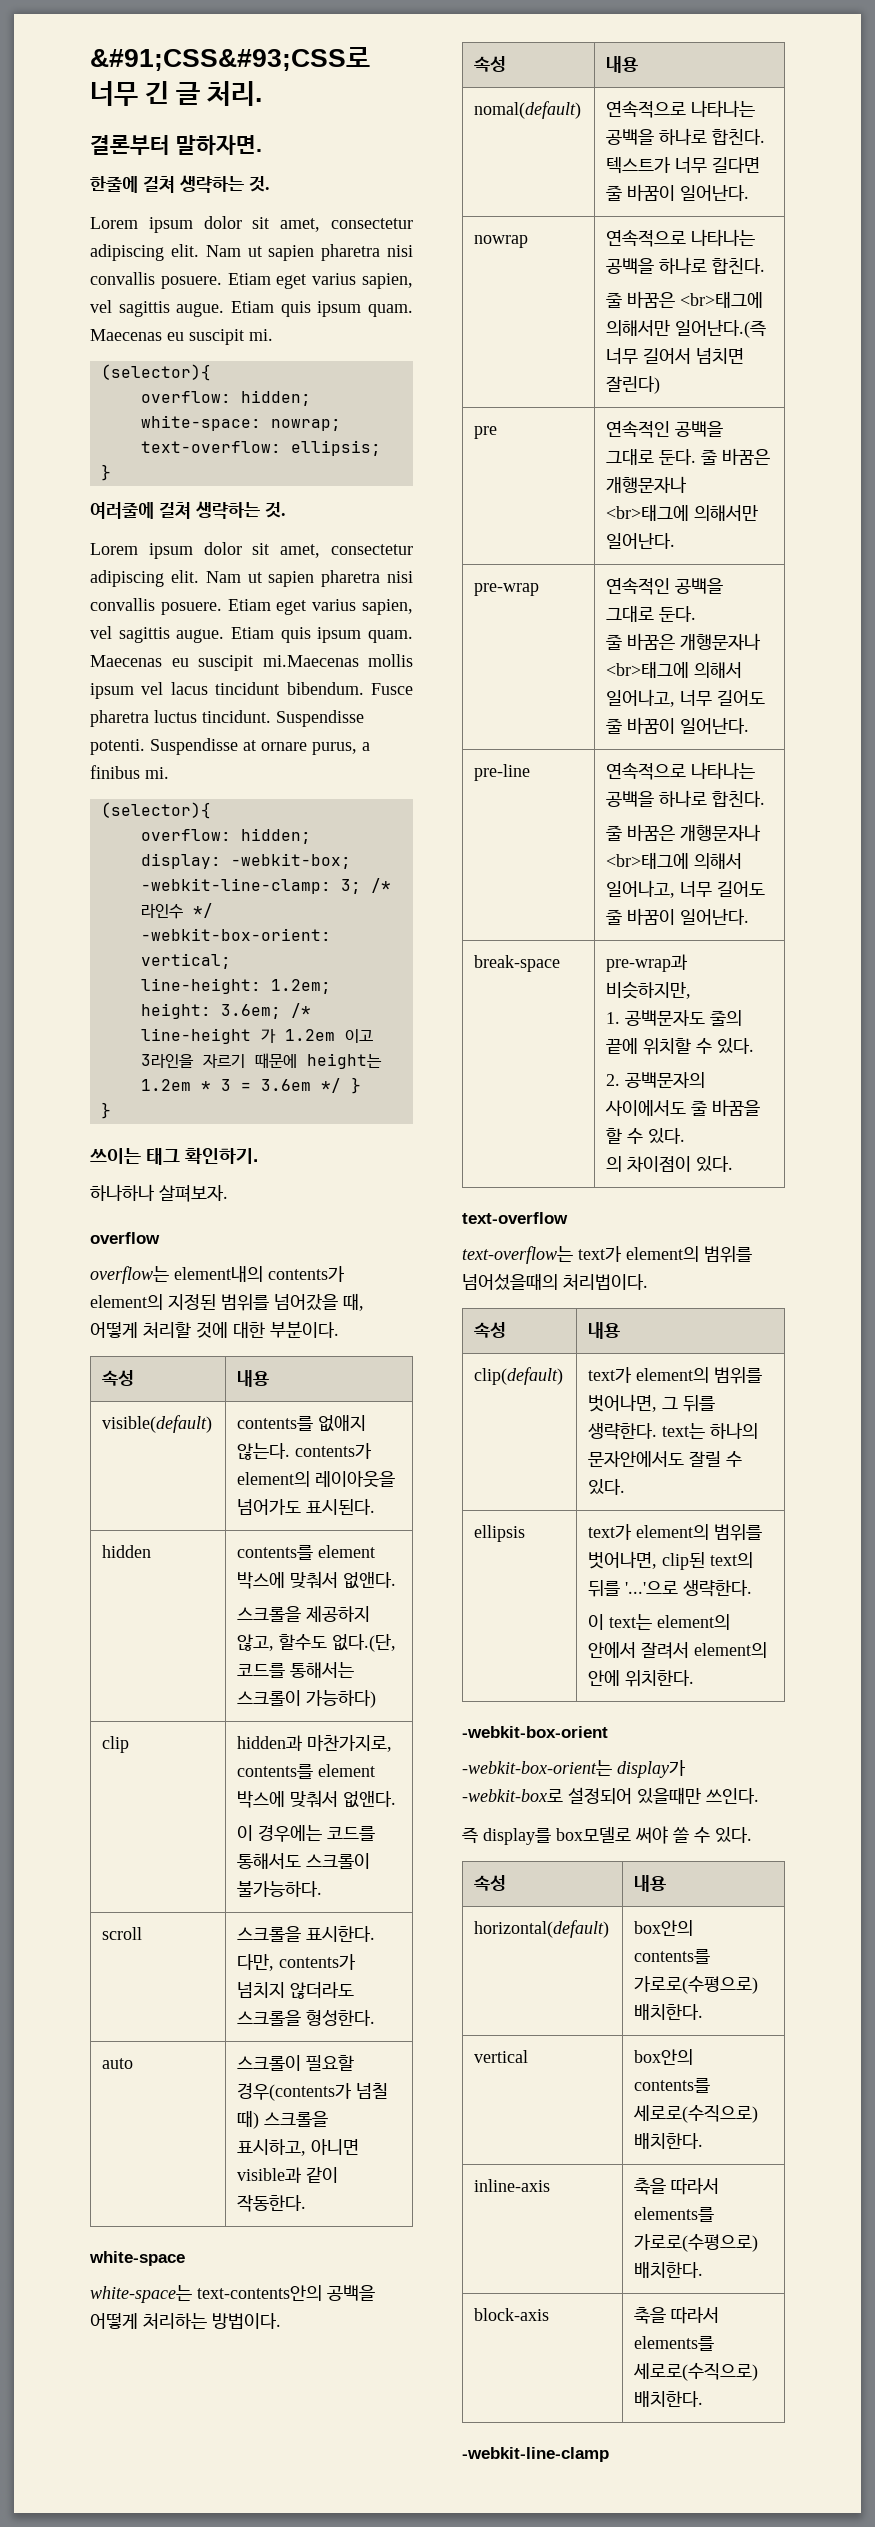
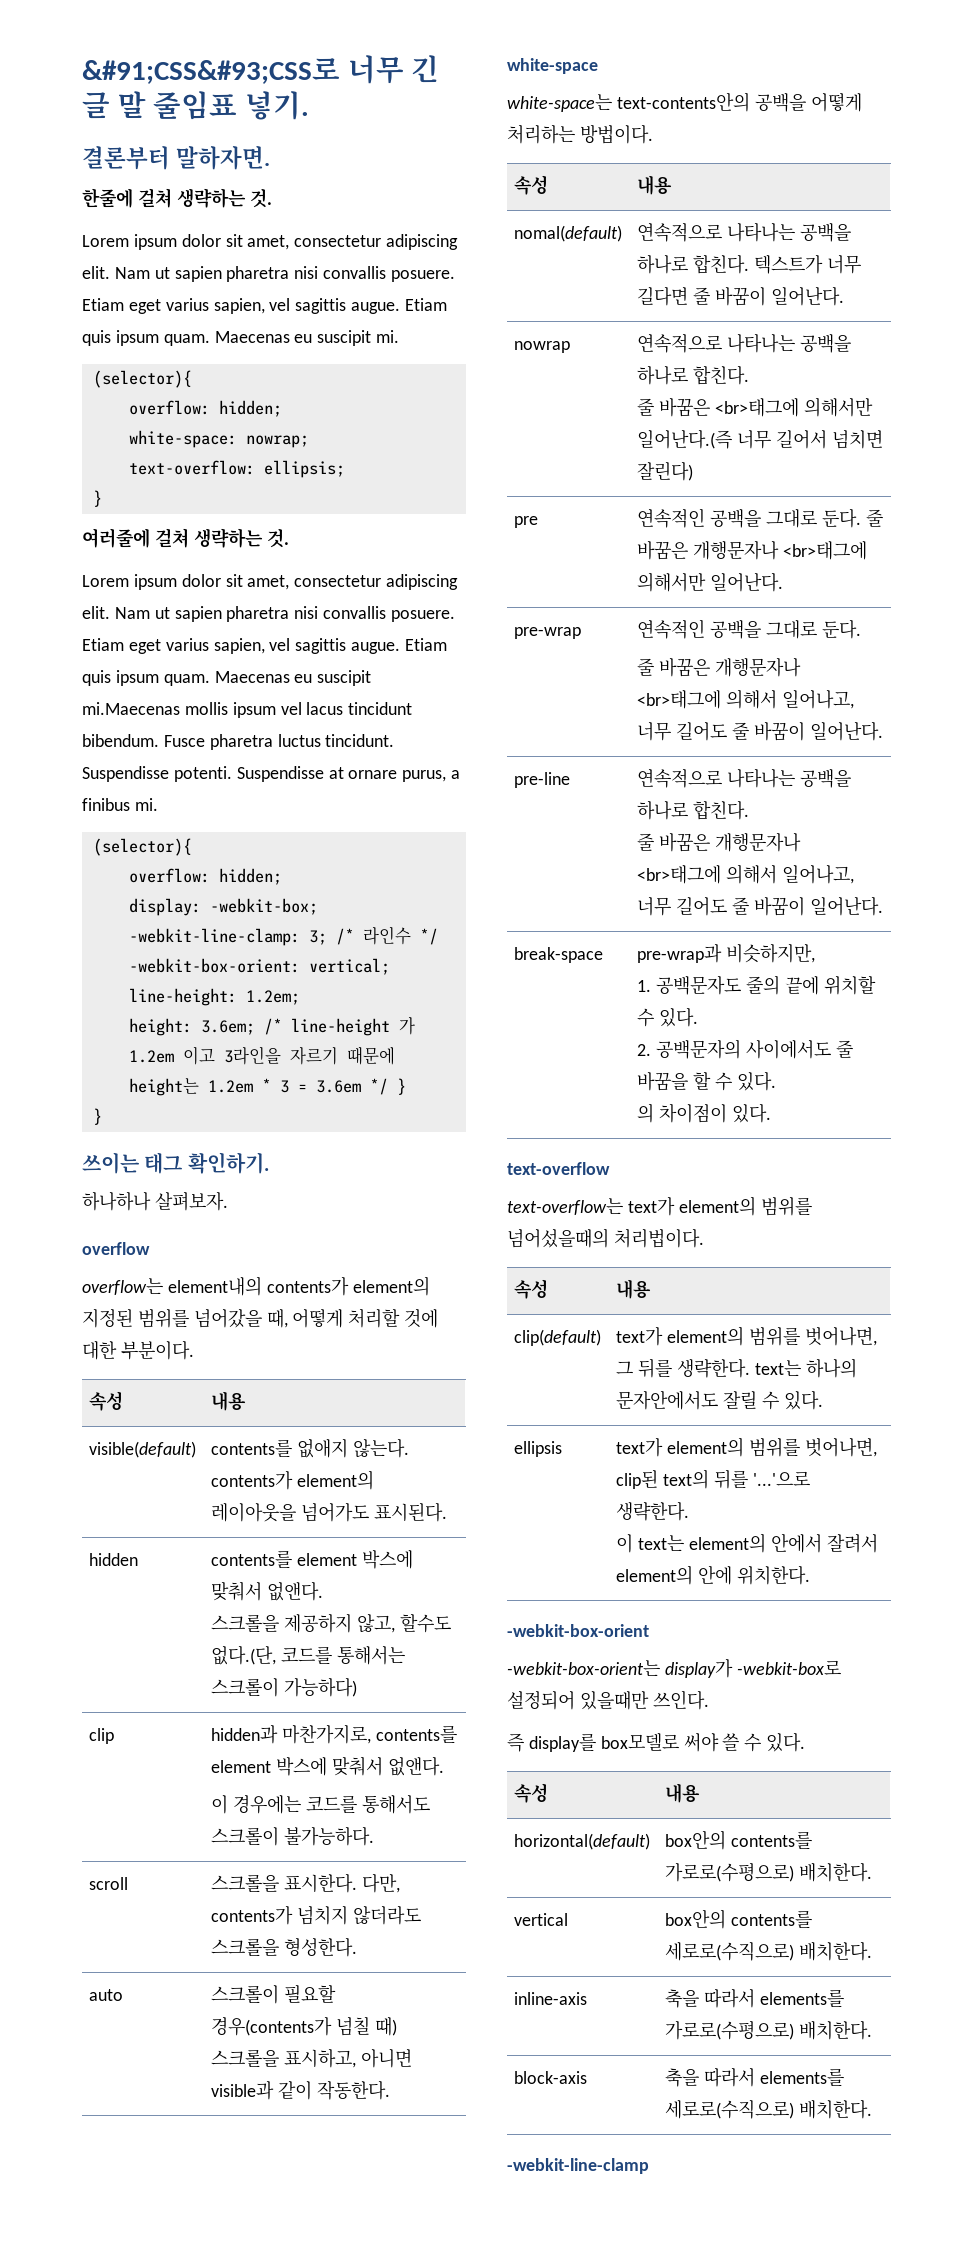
[207,81,263,106] 처리. -> [117,91,310,120] 말 줄임표 넣기.

